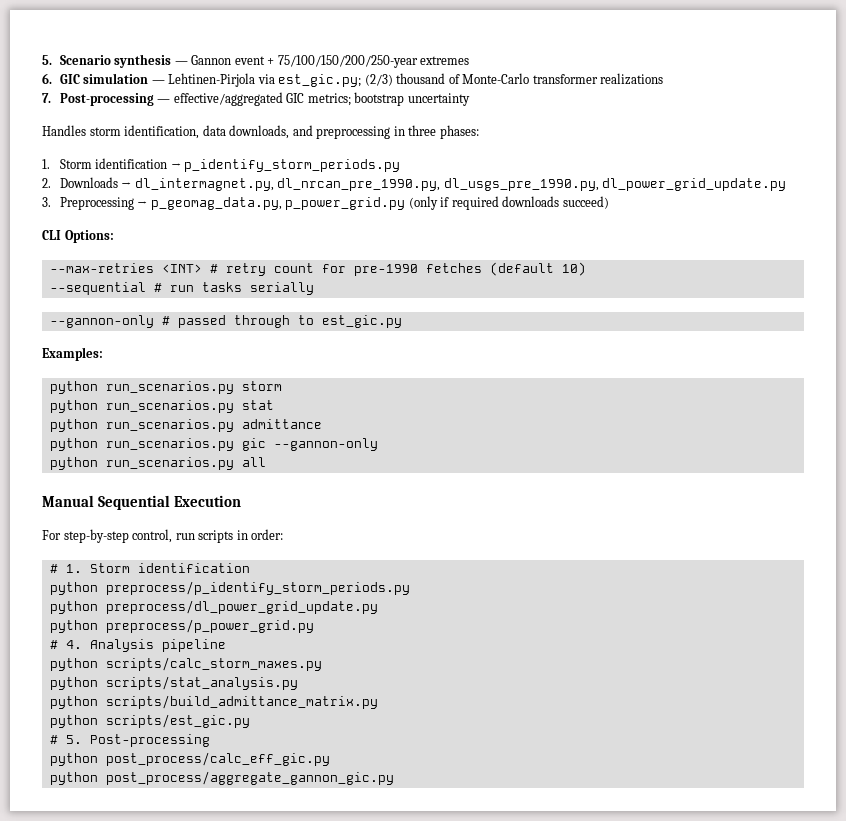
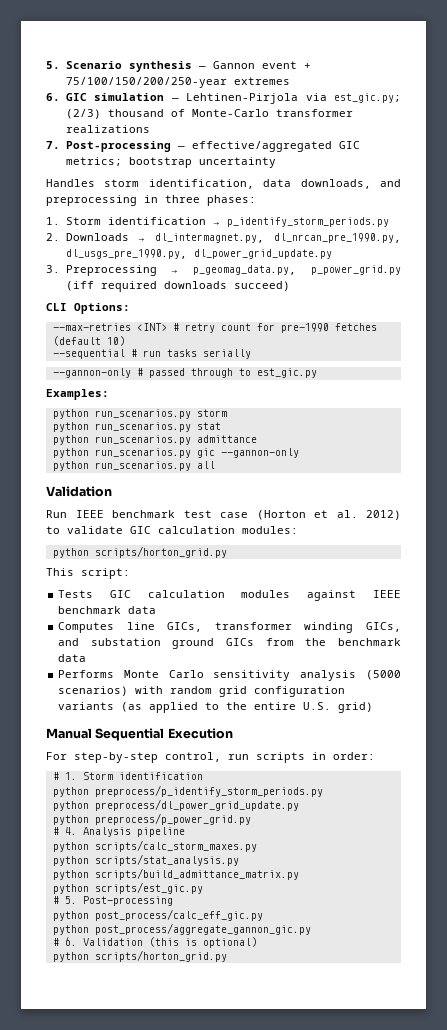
[408,196,450,210] (only if -> [65,281,94,291] (iff
(266, 462) none -> [46,486,112,497] [46,510,401,520] [46,526,298,534] [52,546,227,558] [46,568,130,579] [58,590,401,601] [58,606,157,614] [58,622,401,633] [58,638,401,649] [58,654,87,662] [58,670,401,681] [58,686,346,697] [58,702,374,713] // Validation // Run IEEE benchmark test case (Horton et al. 2012) to validate GIC calculation modules: // python scripts/horton_grid.py // This script: // Tests GIC calculation modules against IEEE benchmark data // Computes line GICs, transformer winding GICs, and substation ground GICs from the benchmark data // Performs Monte Carlo sensitivity analysis (5000 scenarios) with random grid configuration variants (as applied to the entire U.S. grid)
(394, 778) none -> [52,937,257,948] [52,950,227,962] // # 6. Validation (this is optional) // python scripts/horton_grid.py

